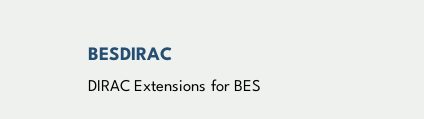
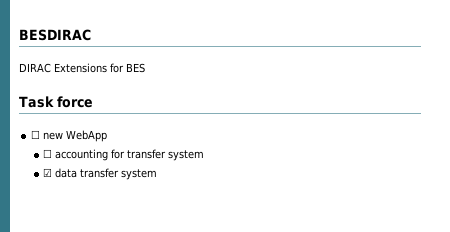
(262, 85) none -> [19,96,93,108] [31,130,108,142] [43,149,205,161] [43,168,158,180] // Task force // ☐ new WebApp // ☐ accounting for transfer system // ☑ data transfer system

